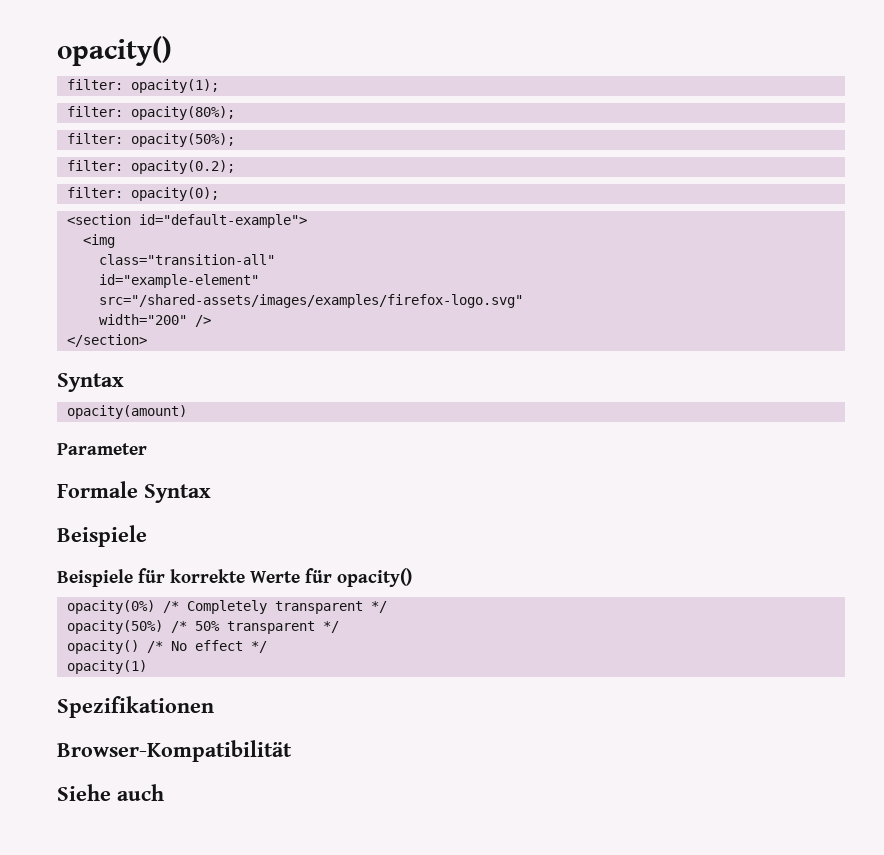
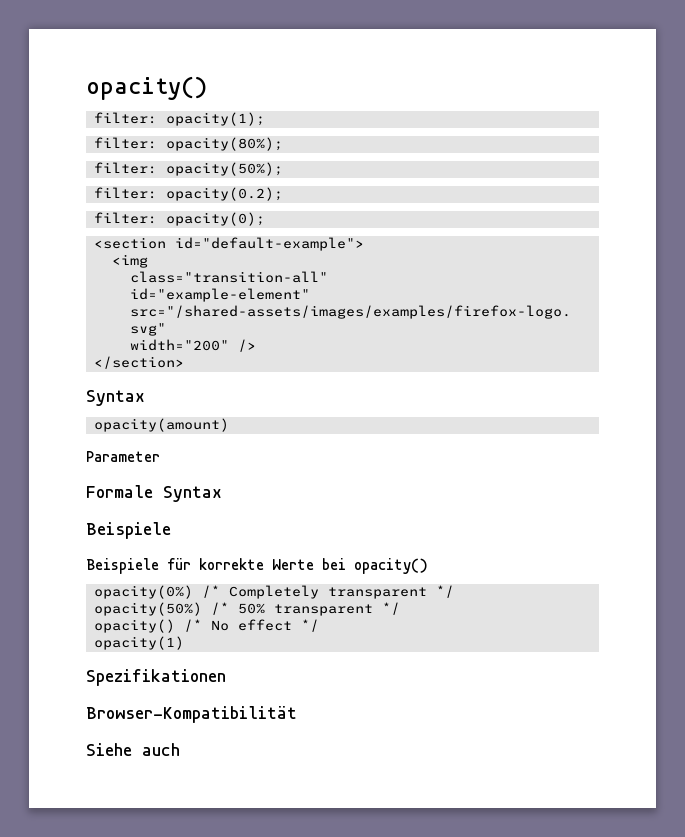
[305,568,332,583] für -> [322,558,346,570] bei

